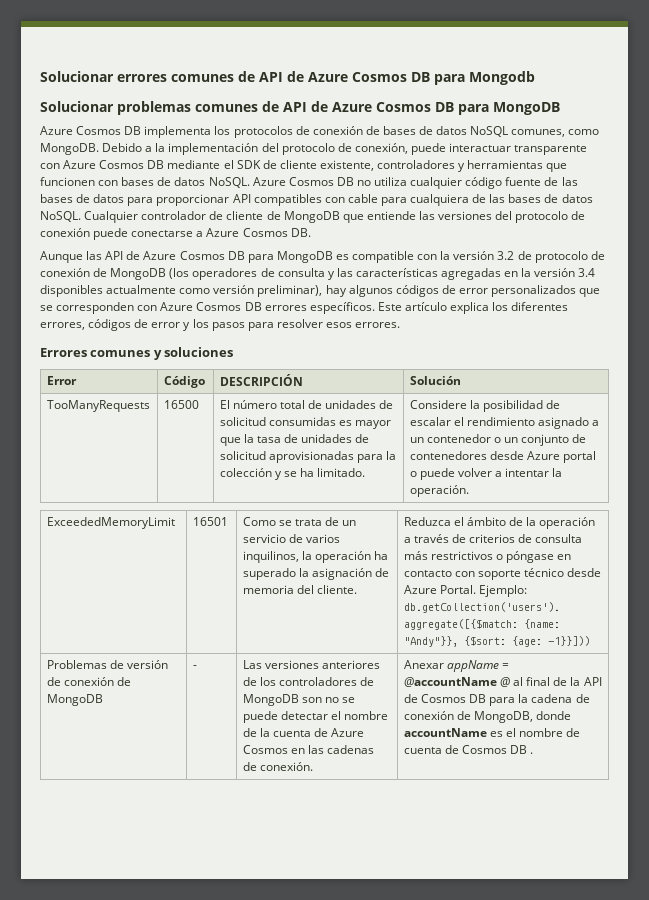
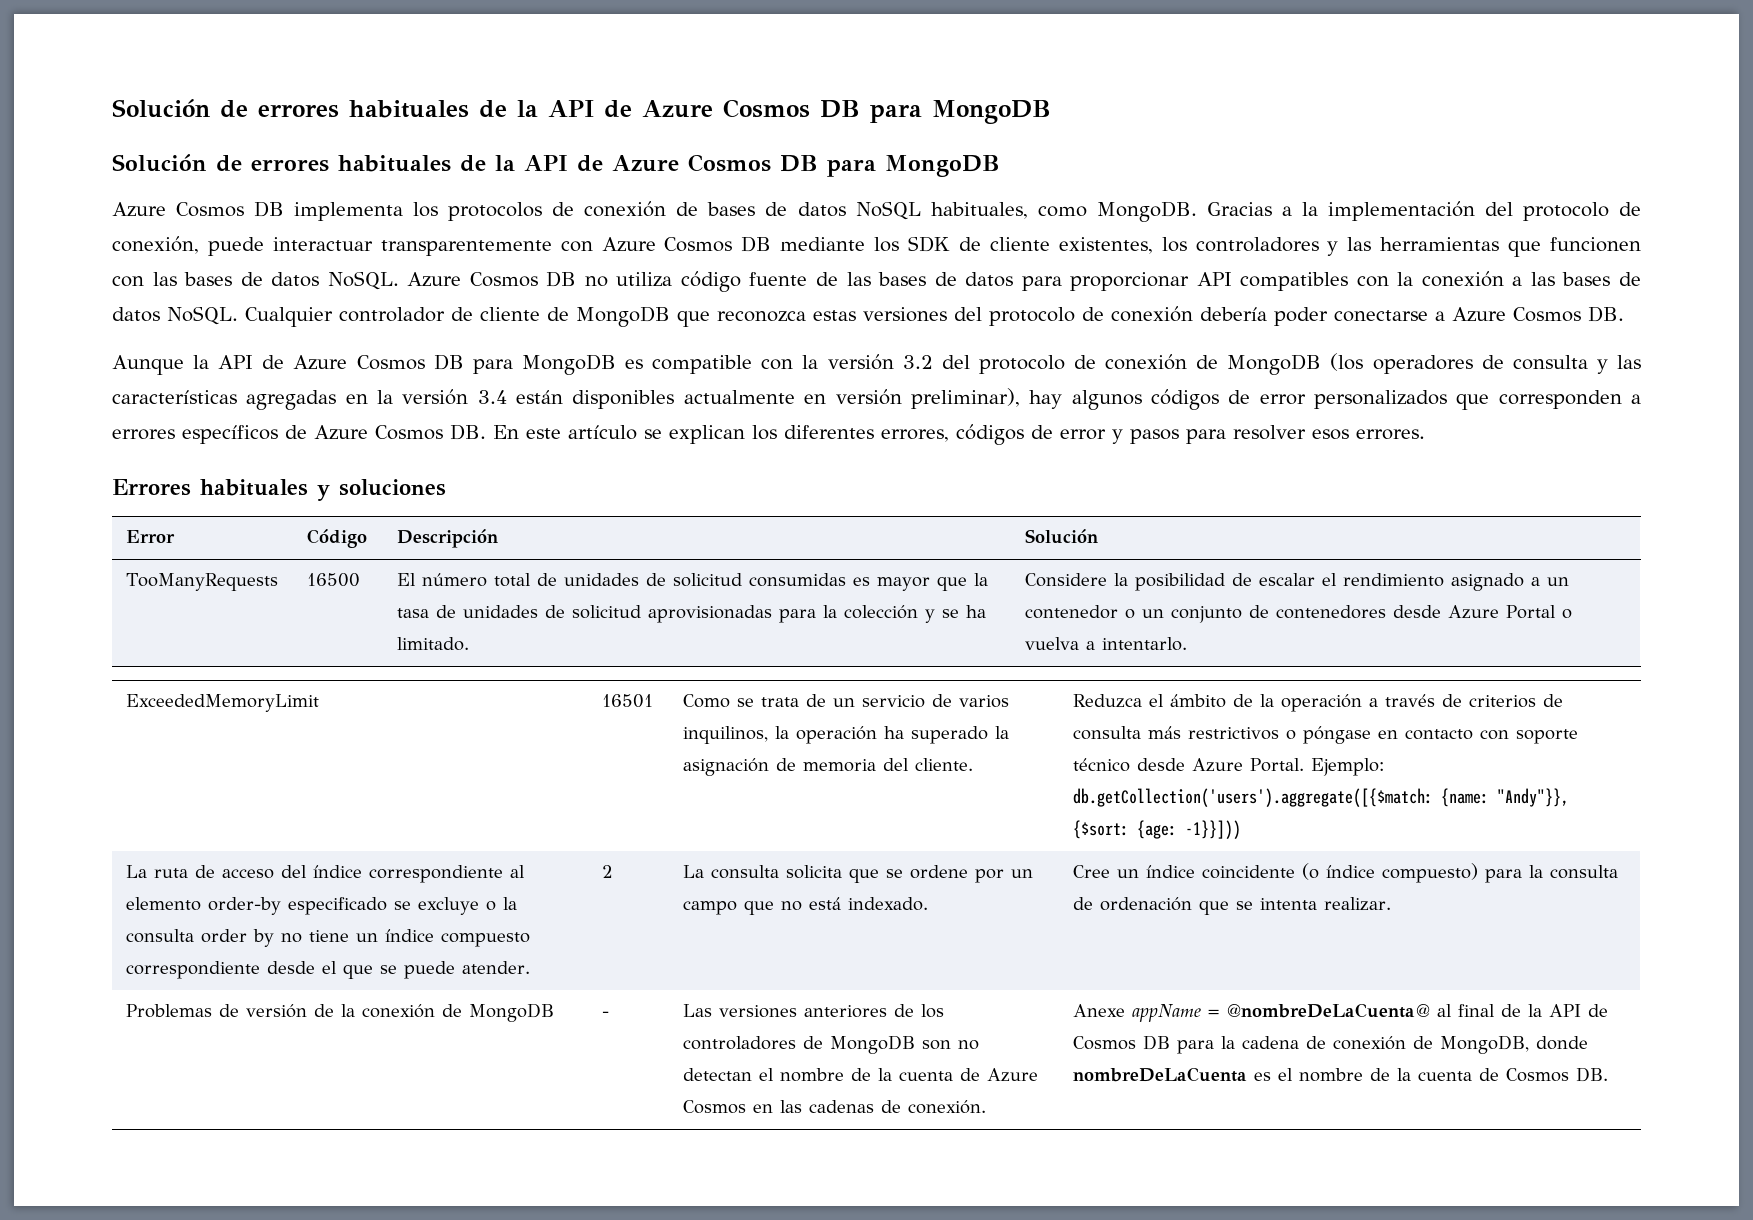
[40,71,535,85] [40,101,279,115] Solucionar errores comunes de API de Azure Cosmos DB para Mongodb // Solucionar problemas comunes de -> [112,99,1051,124] [112,154,515,172] Solución de errores habituales de la API de Azure Cosmos DB para MongoDB // Solución de errores habituales de la
[511,129,566,137] comunes, -> [930,202,1028,219] habituales,
[102,143,143,152] Debido -> [1206,202,1272,216] Gracias
[514,145,588,155] transparente -> [380,240,552,256] transparentemente
[223,160,234,169] el -> [874,237,900,252] los
[319,160,374,171] existente, -> [1058,237,1187,254] existentes, los
(466, 167) none -> [1347,237,1372,251] las
(119, 183) none -> [152,272,177,286] las
[410,177,463,189] cualquier -> (673, 279) none
[347,194,487,206] cable para cualquiera de -> [1397,271,1523,287] la conexión a
[366,211,435,220] entiende las -> [717,310,856,322] reconozca estas
[93,228,129,240] puede -> [1200,307,1328,326] debería poder
[86,251,103,260] las -> [193,355,210,369] la
[517,251,532,260] de -> [941,355,970,369] del
(596, 272) none -> [516,390,564,404] están
[179,288,211,294] como -> [804,394,827,404] en
[40,302,490,314] se corresponden con Azure Cosmos DB errores específicos. Este artículo explica -> [1498,390,1641,409] [112,424,745,444] corresponden a errores específicos de Azure Cosmos DB. En este artículo se explican
[192,319,209,328] los -> (1123, 436) none
[90,350,151,357] comunes -> [200,479,308,496] habituales
[219,374,303,386] DESCRIPCIÓN -> [397,529,499,548] Descripción
[563,451,597,463] [409,468,563,480] [409,485,469,497] portal o puede volver a intentar la operación. -> [1506,605,1573,619] [1025,637,1188,651] Portal o vuelva a intentarlo.
(590, 641) none -> [126,865,526,883] [126,897,518,915] [126,929,531,947] [126,961,531,979] [602,865,614,878] [683,865,1034,883] [683,897,929,915] [1073,863,1619,883] [1073,897,1392,915] // La ruta de acceso del índice correspondiente al elemento order-by especificado se excluye o la consulta order by no tiene un índice compuesto correspondiente desde el que se puede atender. | 2 | La consulta solicita que se ordene por un campo que no está indexado. | Cree un índice coincidente (o índice compuesto) para la consulta de ordenación que se intenta realizar.
(61, 681) none -> [341,1004,356,1017] la
[342,697,356,703] [242,711,329,723] se puede detectar -> [683,1068,753,1081] detectan
[403,660,444,669] Anexar -> [1073,1004,1126,1017] Anexe
[403,677,511,687] @accountName @ -> [1226,1003,1431,1018] @nombreDeLaCuenta@
[403,728,487,737] accountName -> [1073,1067,1248,1082] nombreDeLaCuenta
(581, 732) none -> [1397,1068,1412,1081] la
[510,745,534,754] DB . -> [1576,1067,1609,1082] DB.

